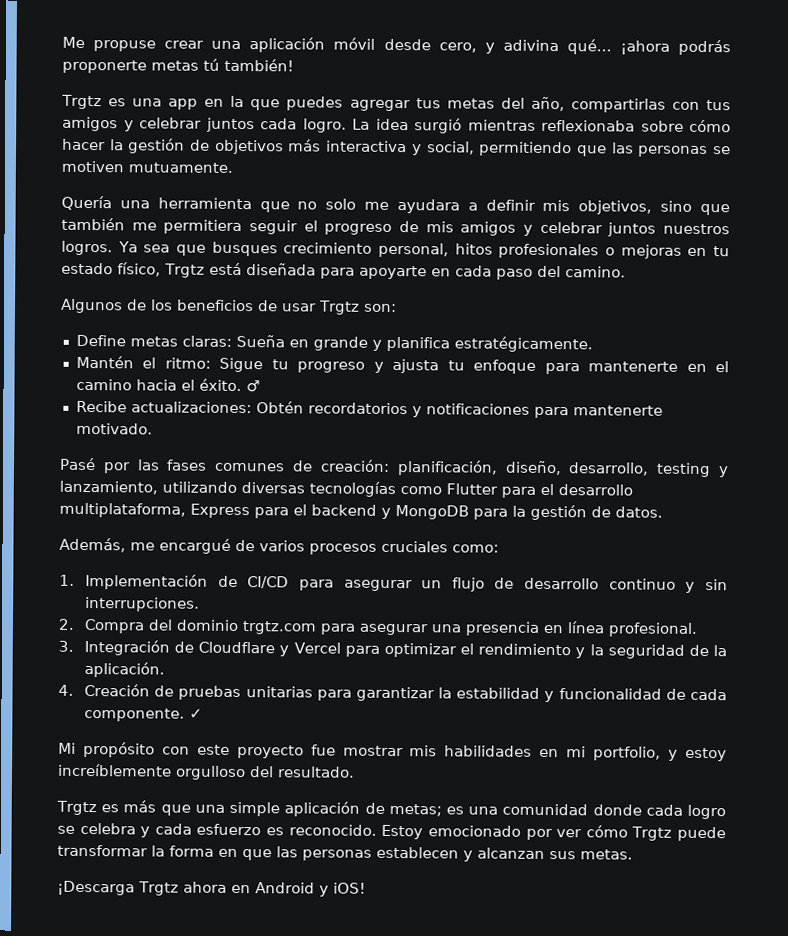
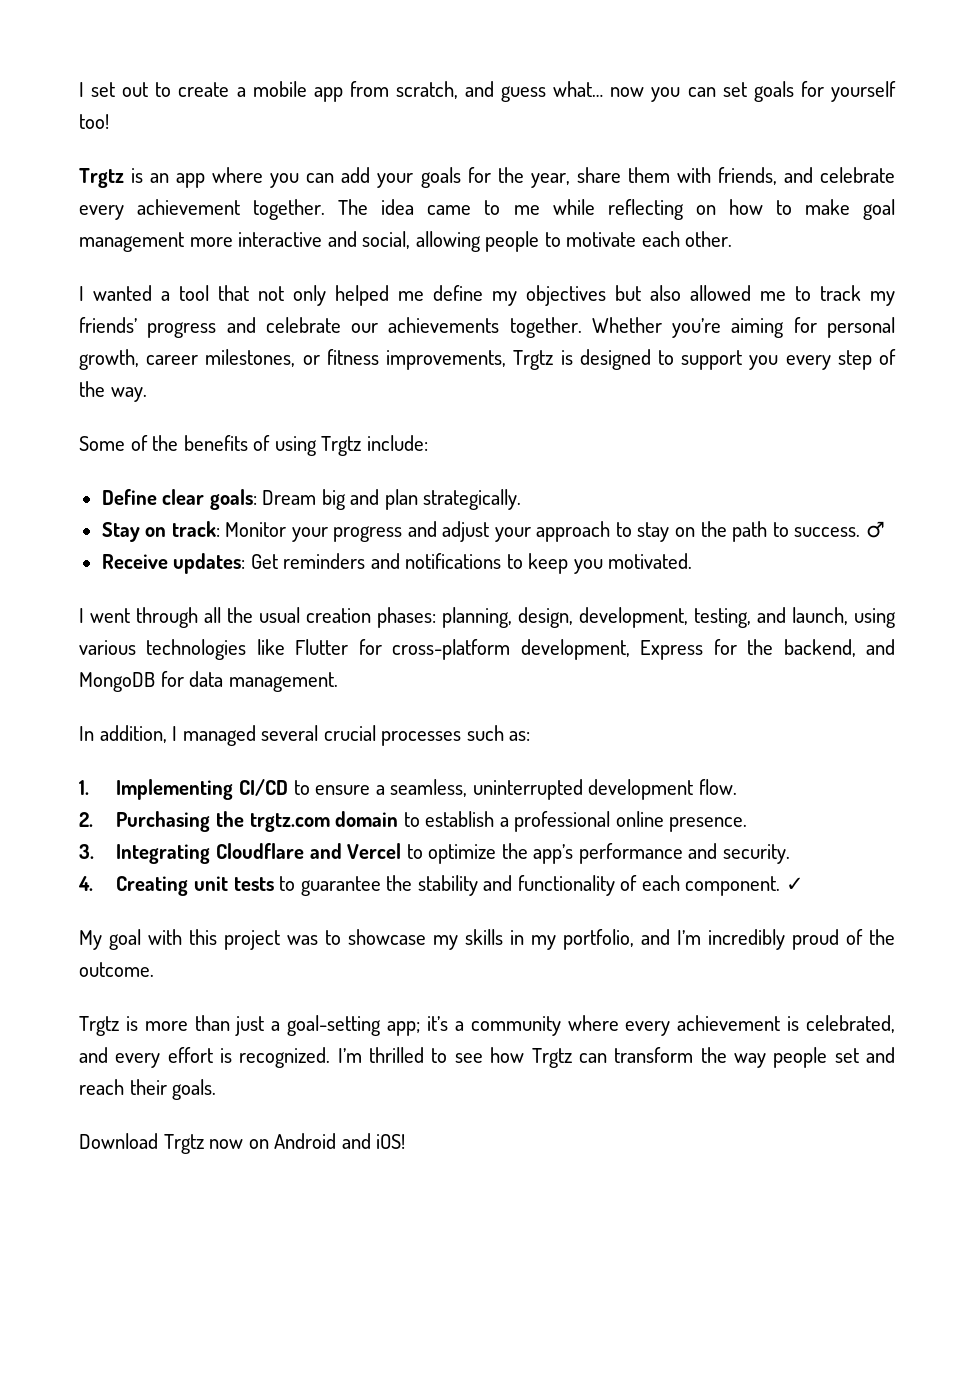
[62,36,731,56] [62,58,294,74] [61,94,731,113] [62,116,731,134] [62,138,732,158] [61,160,233,173] [61,195,730,216] [61,217,730,237] [61,240,730,259] [61,262,626,280] [60,298,397,315] [75,334,593,353] [75,355,729,375] [75,378,260,393] [75,400,663,419] [75,422,153,435] [59,457,729,478] [59,480,633,498] [59,502,663,521] [59,537,499,555] [59,574,729,593] [84,597,200,612] [58,618,698,637] [58,640,728,659] [83,662,165,678] [58,684,727,703] [83,707,203,722] [58,741,727,762] [58,763,355,781] [56,800,727,820] [57,822,727,842] [57,844,633,862] [57,880,329,897] Me propuse crear una aplicación móvil desde cero, y adivina qué... ¡ahora podrás proponerte metas tú también! // Trgtz es una app en la que puedes agregar tus metas del año, compartirlas con tus amigos y celebrar juntos cada logro. La idea surgió mientras reflexionaba sobre cómo hacer la gestión de objetivos más interactiva y social, permitiendo que las personas se motiven mutuamente. // Quería una herramienta que no solo me ayudara a definir mis objetivos, sino que también me permitiera seguir el progreso de mis amigos y celebrar juntos nuestros logros. Ya sea que busques crecimiento personal, hitos profesionales o mejoras en tu estado físico, Trgtz está diseñada para apoyarte en cada paso del camino. // Algunos de los beneficios de usar Trgtz son: // Define metas claras: Sueña en grande y planifica estratégicamente. // Mantén el ritmo: Sigue tu progreso y ajusta tu enfoque para mantenerte en el camino hacia el éxito. ♂ // Recibe actualizaciones: Obtén recordatorios y notificaciones para mantenerte motivado. // Pasé por las fases comunes de creación: planificación, diseño, desarrollo, testing y lanzamiento, utilizando diversas tecnologías como Flutter para el desarrollo multiplataforma, Express para el backend y MongoDB para la gestión de datos. // Además, me encargué de varios procesos cruciales como: // 1. Implementación de CI/CD para asegurar un flujo de desarrollo continuo y sin interrupciones. // 2. Compra del dominio trgtz.com para asegurar una presencia en línea profesional. // 3. Integración de Cloudflare y Vercel para optimizar el rendimiento y la seguridad de la aplicación. // 4. Creación de pruebas unitarias para garantizar la estabilidad y funcionalidad de cada componente. ✓ // Mi propósito con este proyecto fue mostrar mis habilidades en mi portfolio, y estoy increíblemente orgulloso del resultado. // Trgtz es más que una simple aplicación de metas; es una comunidad donde cada logro se celebra y cada esfuerzo es reconocido. Estoy emocionado por ver cómo Trgtz puede transformar la forma en que las personas establecen y alcanzan sus metas. // ¡Descarga Trgtz ahora en Android y -> [79,81,896,102] [79,114,109,129] [79,167,895,188] [79,199,895,220] [79,231,733,252] [79,285,895,306] [79,317,896,338] [79,349,896,370] [79,381,147,402] [79,435,428,456] [101,489,522,510] [101,521,885,542] [101,553,693,574] [79,607,896,628] [79,639,896,660] [79,671,338,692] [79,725,531,746] [79,779,737,800] [79,811,748,832] [79,843,790,864] [78,875,804,896] [79,929,895,950] [79,962,154,977] [79,1015,896,1036] [79,1047,896,1068] [79,1079,217,1100] [79,1133,371,1154] I set out to create a mobile app from scratch, and guess what… now you can set goals for yourself too! // Trgtz is an app where you can add your goals for the year, share them with friends, and celebrate every achievement together. The idea came to me while reflecting on how to make goal management more interactive and social, allowing people to motivate each other. // I wanted a tool that not only helped me define my objectives but also allowed me to track my friends’ progress and celebrate our achievements together. Whether you’re aiming for personal growth, career milestones, or fitness improvements, Trgtz is designed to support you every step of the way. // Some of the benefits of using Trgtz include: // Define clear goals: Dream big and plan strategically. // Stay on track: Monitor your progress and adjust your approach to stay on the path to success. ♂ // Receive updates: Get reminders and notifications to keep you motivated. // I went through all the usual creation phases: planning, design, development, testing, and launch, using various technologies like Flutter for cross-platform development, Express for the backend, and MongoDB for data management. // In addition, I managed several crucial processes such as: // 1. Implementing CI/CD to ensure a seamless, uninterrupted development flow. // 2. Purchasing the trgtz.com domain to establish a professional online presence. // 3. Integrating Cloudflare and Vercel to optimize the app’s performance and security. // 4. Creating unit tests to guarantee the stability and functionality of each component. ✓ // My goal with this project was to showcase my skills in my portfolio, and I’m incredibly proud of the outcome. // Trgtz is more than just a goal-setting app; it’s a community where every achievement is celebrated, and every effort is recognized. I’m thrilled to see how Trgtz can transform the way people set and reach their goals. // Download Trgtz now on Android and

